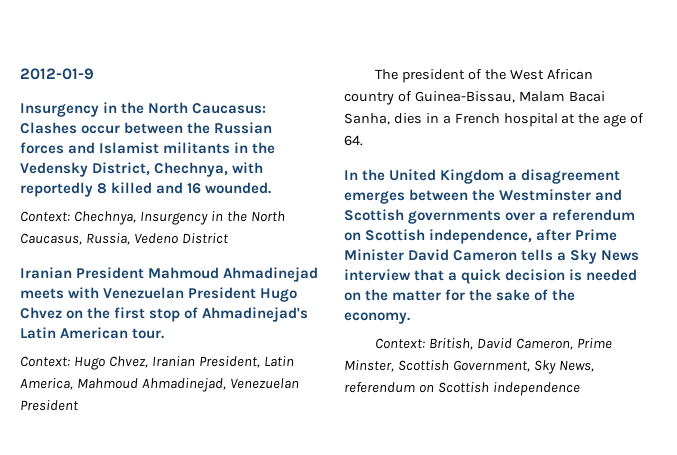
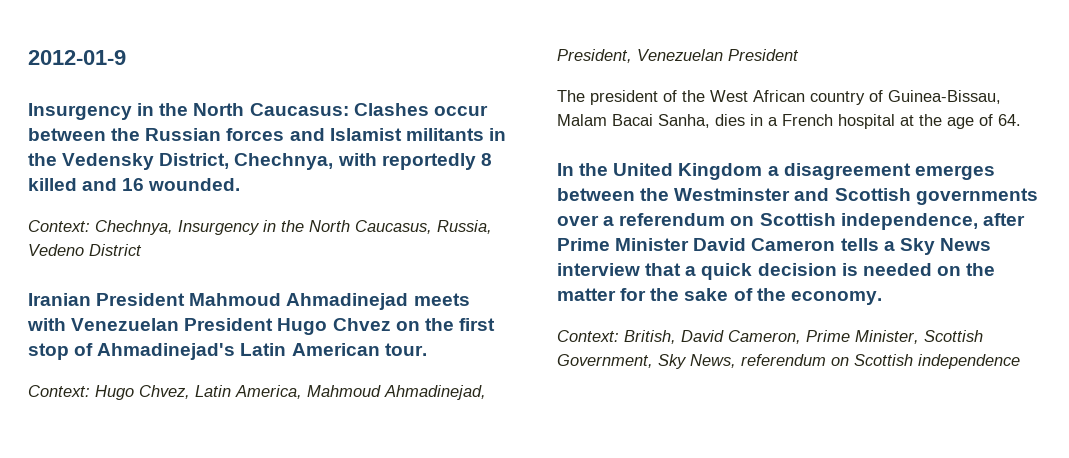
[151,356,260,368] Iranian President, -> (190, 392) none
(226, 385) none -> [557,49,632,63] President,
[344,360,394,372] Minster, -> [855,330,919,344] Minister,

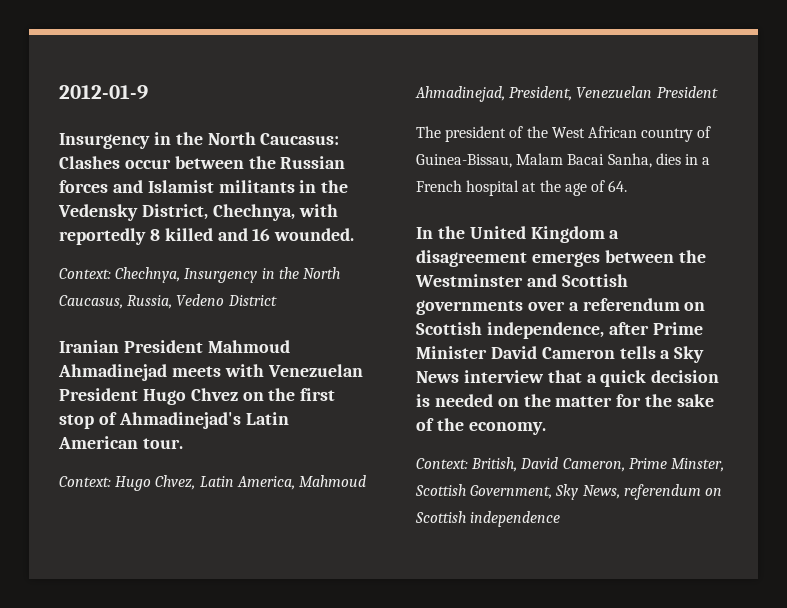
[855,330,919,344] Minister, -> [670,458,724,472] Minster,

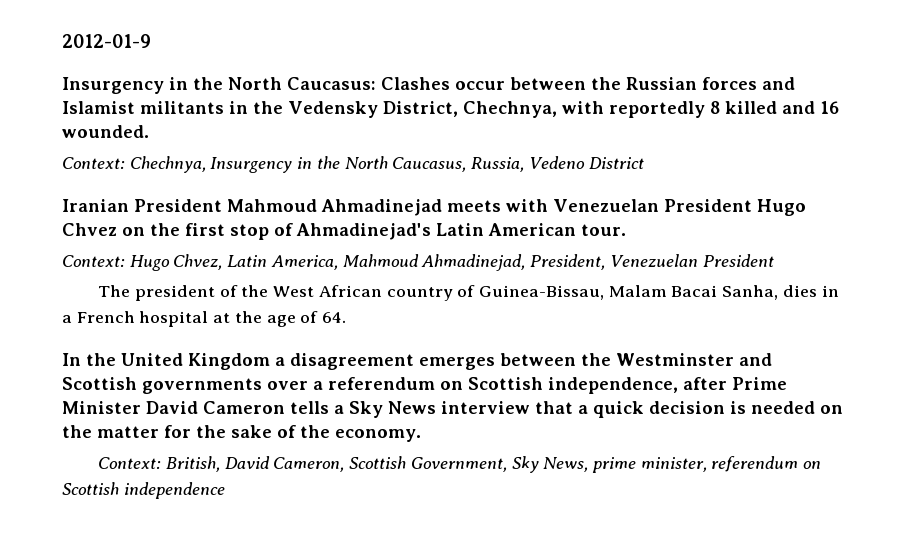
[628,458,724,472] Prime Minster, -> (345, 464) none
(620, 492) none -> [591,457,707,473] prime minister,

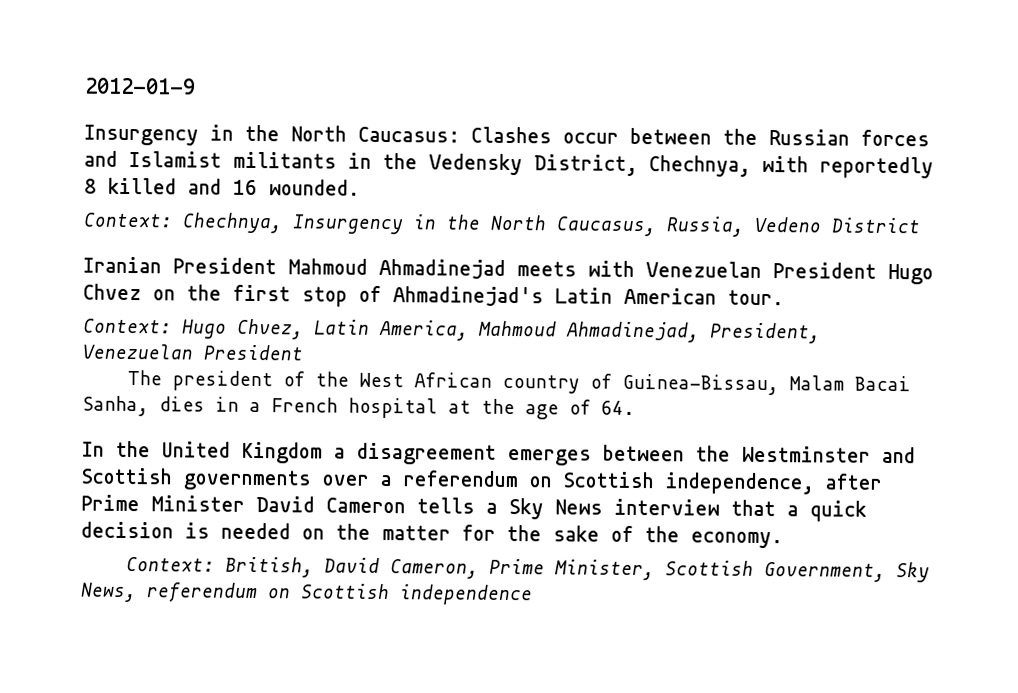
(345, 464) none -> [489,558,656,581] Prime Minister,
[591,457,707,473] prime minister, -> (137, 592) none

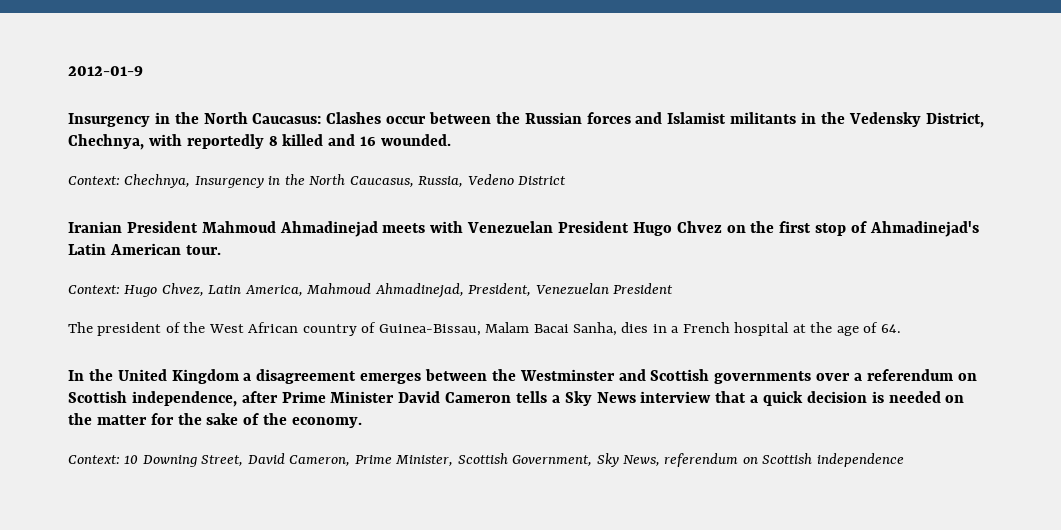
[225,556,315,578] British, -> [124,455,244,467] 10 Downing Street,

